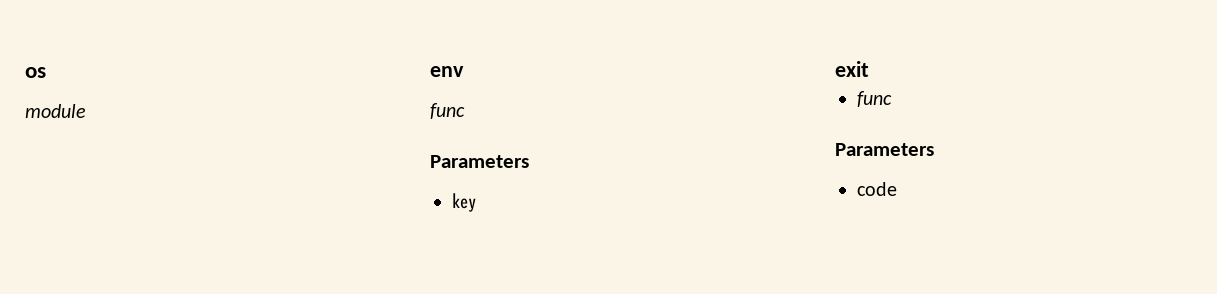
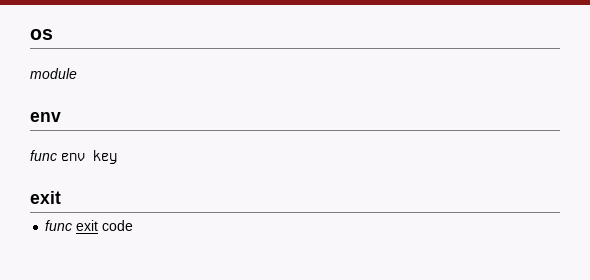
[430,155,529,168] // Parameters // -> [61,153,85,161] env
[835,143,934,156] // Parameters // -> [76,220,99,231] exit

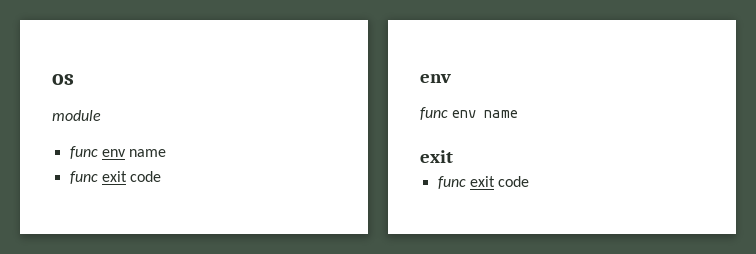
(77, 73) none -> [69,146,167,159] [69,171,162,184] // func env name // func exit code
[93,150,117,164] key -> [484,110,519,118] name

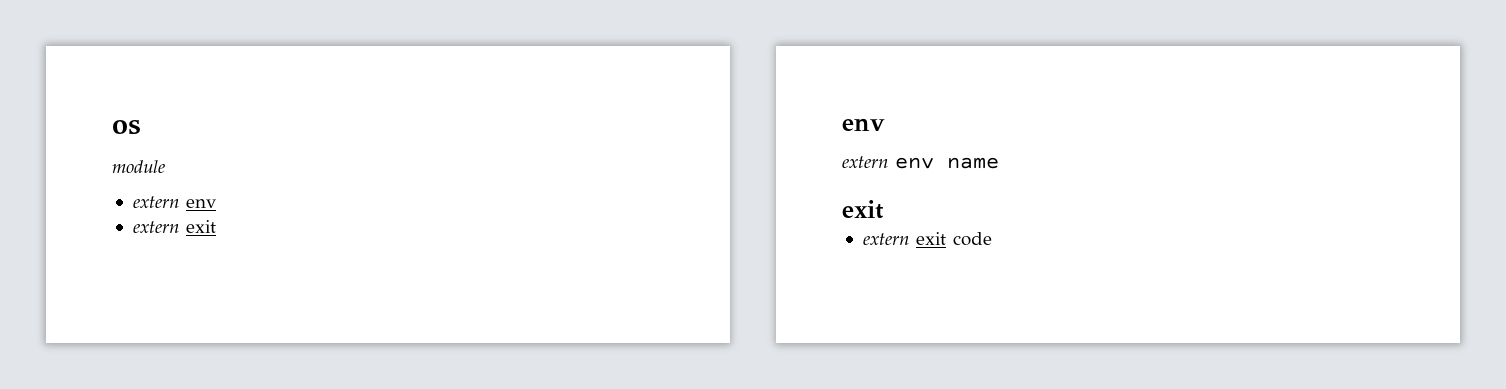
[69,146,167,159] [69,171,162,184] [420,74,451,83] [420,107,448,120] func env name // func exit code // env // func -> [132,196,216,208] [132,220,216,233] [842,118,885,131] [842,156,888,168] extern env // extern exit // env // extern
[437,176,466,189] func -> [862,233,909,245] extern

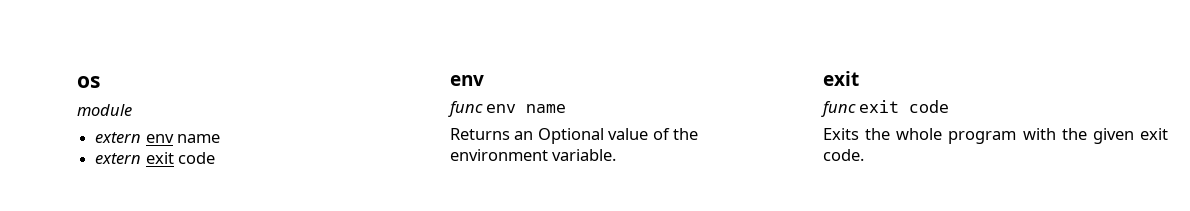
[132,220,216,233] [842,118,885,131] [842,156,999,169] [842,200,884,219] // extern exit // env // extern env name // exit -> [177,134,221,143] name
(992, 239) none -> [450,75,484,86] [448,101,567,117] [450,128,699,144] [450,149,617,161] [823,71,859,86] [821,100,950,117] [823,128,1168,144] [823,149,864,161] // env // func env name // Returns an Optional value of the environment variable. // exit // func exit code // Exits the whole program with the given exit code.

